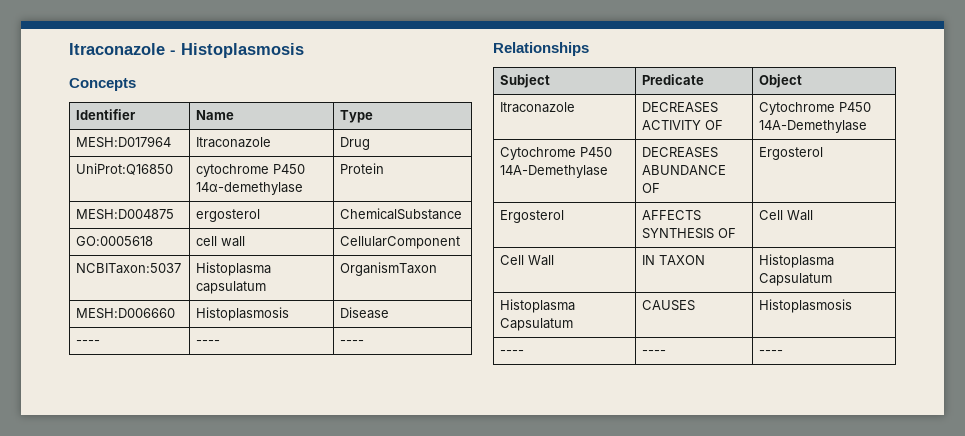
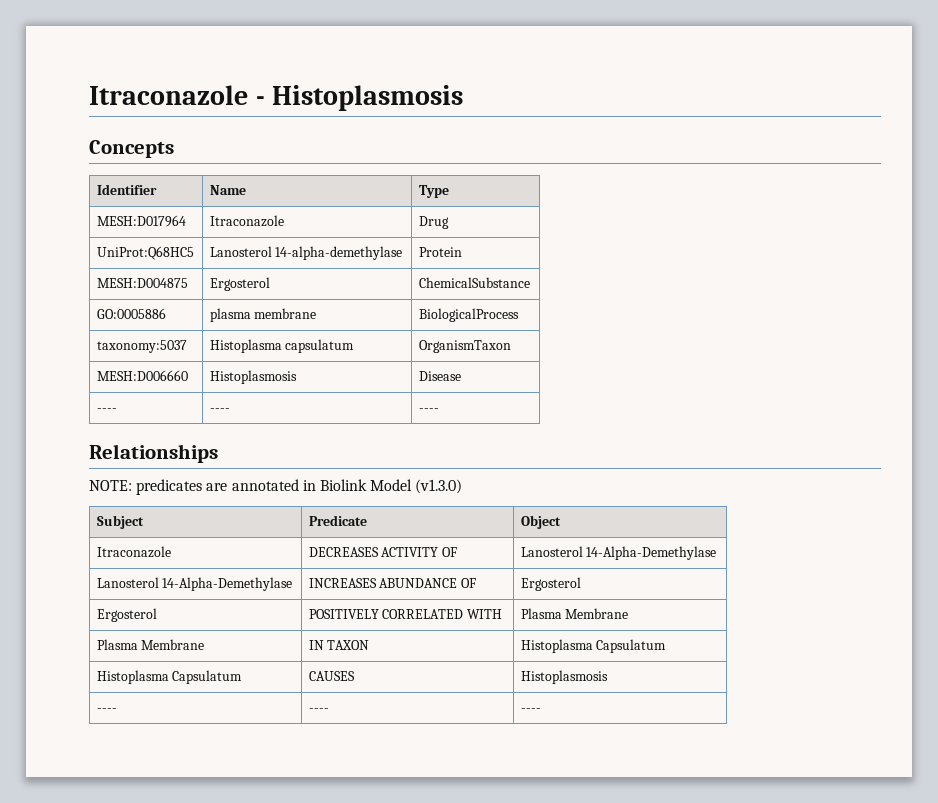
[76,163,174,175] [196,164,306,177] [196,182,304,195] UniProt:Q16850 | cytochrome P450 14α-demethylase -> [96,246,194,260] [209,246,403,260] UniProt:Q68HC5 | Lanosterol 14-alpha-demethylase
[196,209,261,222] ergosterol -> [209,277,270,291] Ergosterol
[76,236,154,246] [196,236,246,247] [340,236,461,249] [76,263,182,274] GO:0005618 | cell wall | CellularComponent // NCBITaxon:5037 -> [96,308,166,319] [209,308,317,322] [418,308,519,322] [96,340,187,353] GO:0005886 | plasma membrane | BiologicalProcess // taxonomy:5037
(589, 49) none -> [89,479,463,495] // NOTE: predicates are annotated in Biolink Model (v1.3.0)
[759,102,872,115] [759,120,868,133] [500,147,613,160] [500,165,609,178] [642,147,719,158] [642,165,727,175] [642,183,661,193] [759,147,824,160] [500,210,565,223] [642,210,702,221] [642,228,737,239] [759,210,814,221] [500,255,555,266] Cytochrome P450 14Α-Demethylase // Cytochrome P450 14Α-Demethylase | DECREASES ABUNDANCE OF | Ergosterol // Ergosterol | AFFECTS SYNTHESIS OF | Cell Wall // Cell Wall -> [520,546,717,560] [96,577,293,591] [308,578,477,588] [520,577,581,591] [96,608,157,622] [308,609,503,619] [520,608,629,619] [96,639,205,650] Lanosterol 14-Alpha-Demethylase // Lanosterol 14-Alpha-Demethylase | INCREASES ABUNDANCE OF | Ergosterol // Ergosterol | POSITIVELY CORRELATED WITH | Plasma Membrane // Plasma Membrane

